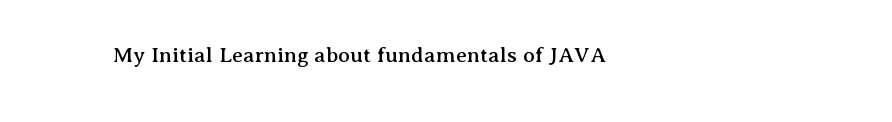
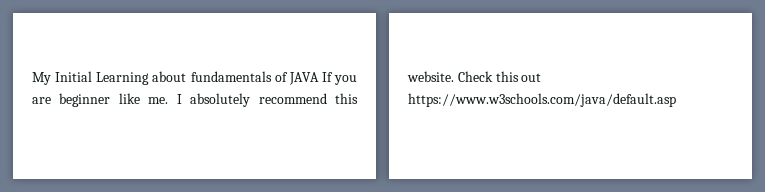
(606, 56) none -> [321,72,357,85] [32,93,358,107] [407,71,542,82] [408,93,676,107] If you are beginner like me. I absolutely recommend this website. Check this out https://www.w3schools.com/java/default.asp

